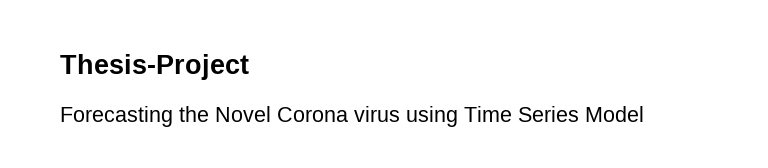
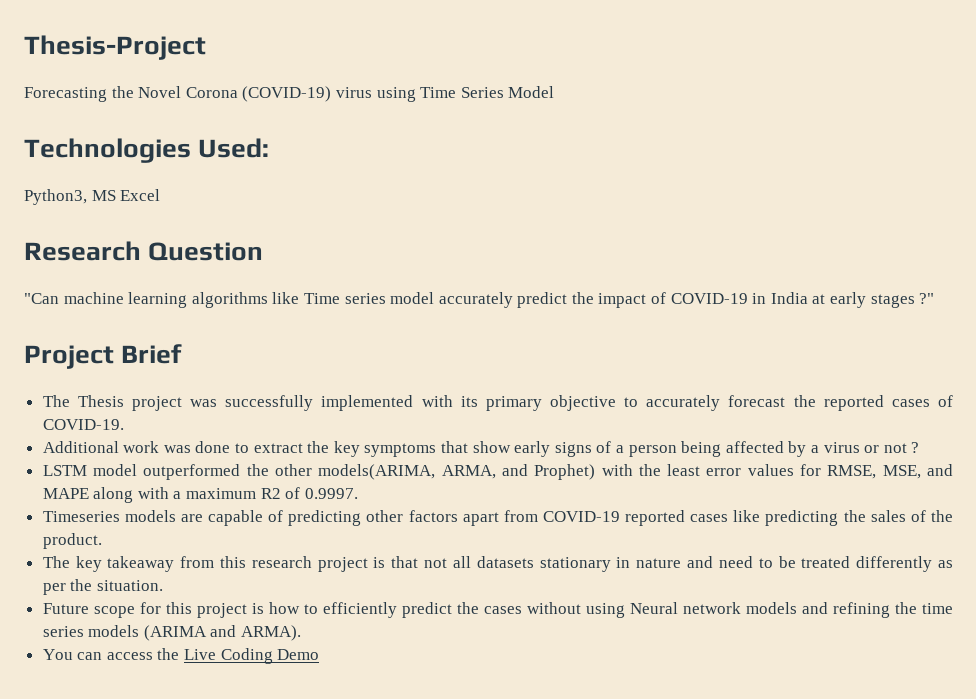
(348, 114) none -> [242,86,332,102] (COVID-19)
(644, 114) none -> [24,138,270,163] [24,189,161,205] [24,241,264,261] [24,292,935,308] [24,344,183,369] [42,395,953,411] [42,419,124,430] [42,441,920,457] [42,464,953,480] [42,487,358,503] [42,510,953,526] [42,533,102,549] [42,556,953,572] [42,579,163,595] [42,602,953,618] [42,625,302,641] [42,648,320,664] // Technologies Used: // Python3, MS Excel // Research Question // "Can machine learning algorithms like Time series model accurately predict the impact of COVID-19 in India at early stages ?" // Project Brief // The Thesis project was successfully implemented with its primary objective to accurately forecast the reported cases of COVID-19. // Additional work was done to extract the key symptoms that show early signs of a person being affected by a virus or not ? // LSTM model outperformed the other models(ARIMA, ARMA, and Prophet) with the least error values for RMSE, MSE, and MAPE along with a maximum R2 of 0.9997. // Timeseries models are capable of predicting other factors apart from COVID-19 reported cases like predicting the sales of the product. // The key takeaway from this research project is that not all datasets stationary in nature and need to be treated differently as per the situation. // Future scope for this project is how to efficiently predict the cases without using Neural network models and refining the time series models (ARIMA and ARMA). // You can access the Live Coding Demo

